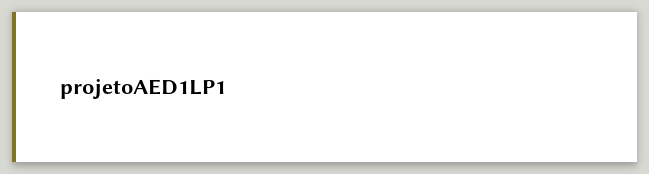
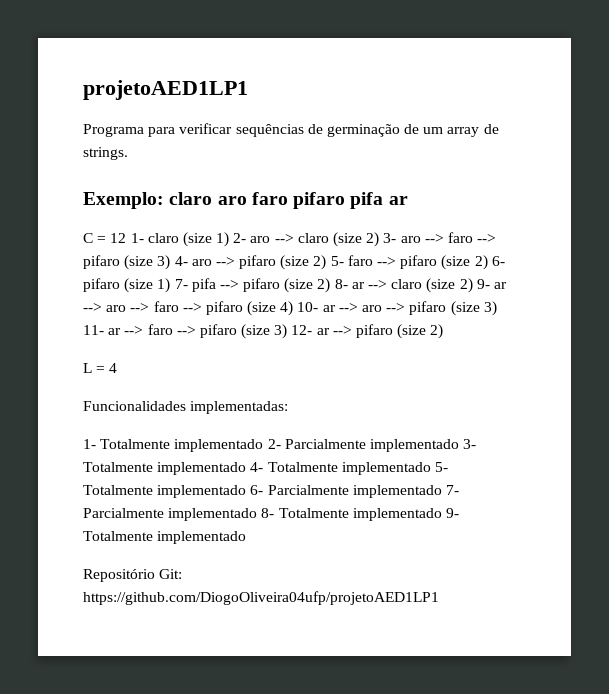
(226, 88) none -> [83,123,499,137] [83,147,128,160] [83,192,408,209] [83,232,497,247] [83,255,505,270] [83,278,507,293] [83,301,497,316] [83,324,444,339] [83,363,118,373] [83,401,289,414] [83,439,477,452] [83,462,448,475] [83,485,459,498] [83,508,459,521] [83,531,247,544] [83,569,183,582] [83,591,439,605] // Programa para verificar sequências de germinação de um array de strings. // Exemplo: claro aro faro pifaro pifa ar // C = 12 1- claro (size 1) 2- aro --> claro (size 2) 3- aro --> faro --> pifaro (size 3) 4- aro --> pifaro (size 2) 5- faro --> pifaro (size 2) 6- pifaro (size 1) 7- pifa --> pifaro (size 2) 8- ar --> claro (size 2) 9- ar --> aro --> faro --> pifaro (size 4) 10- ar --> aro --> pifaro (size 3) 11- ar --> faro --> pifaro (size 3) 12- ar --> pifaro (size 2) // L = 4 // Funcionalidades implementadas: // 1- Totalmente implementado 2- Parcialmente implementado 3- Totalmente implementado 4- Totalmente implementado 5- Totalmente implementado 6- Parcialmente implementado 7- Parcialmente implementado 8- Totalmente implementado 9- Totalmente implementado // Repositório Git: https://github.com/DiogoOliveira04ufp/projetoAED1LP1

